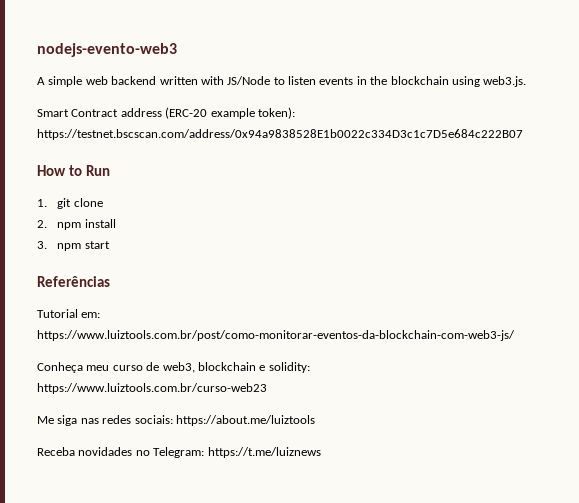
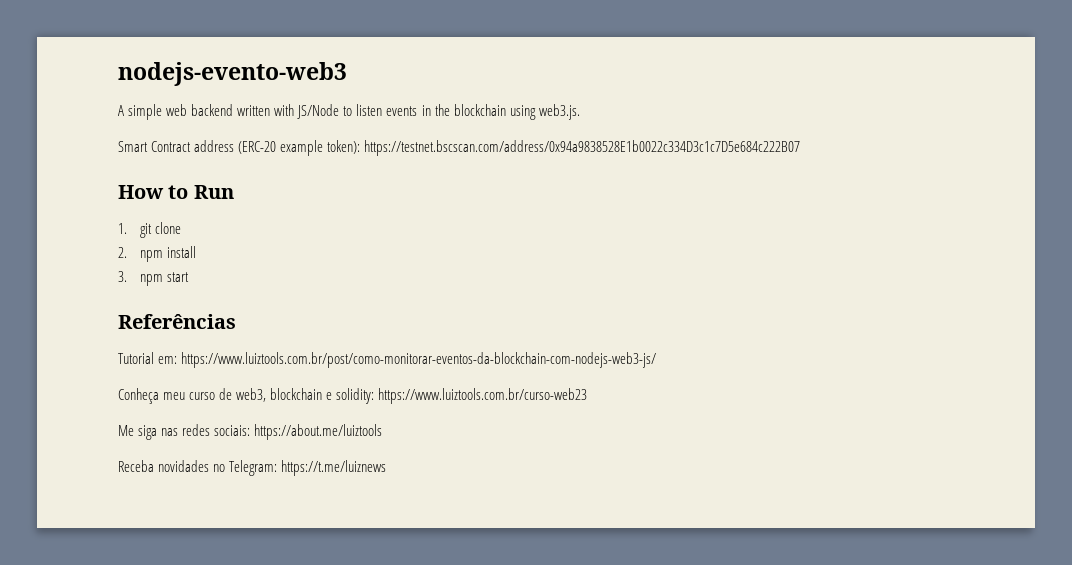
[37,330,515,341] https://www.luiztools.com.br/post/como-monitorar-eventos-da-blockchain-com-web3-js/ -> [181,352,657,368] https://www.luiztools.com.br/post/como-monitorar-eventos-da-blockchain-com-nodejs-web3-js/

